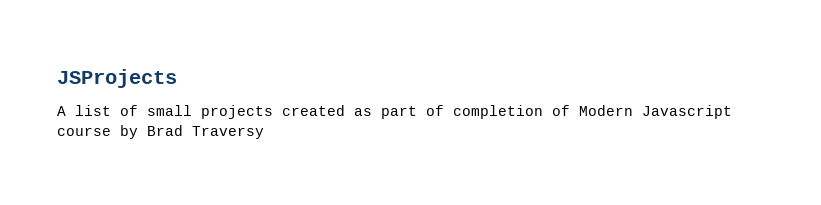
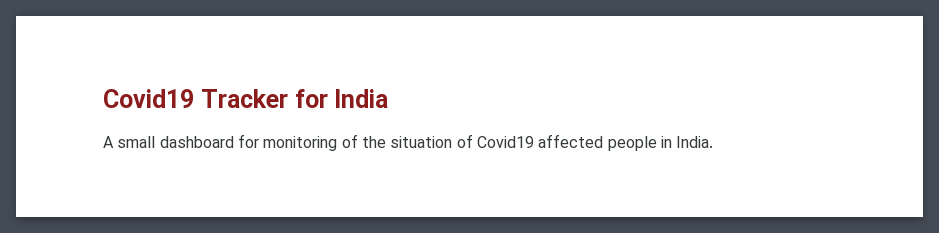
[57,69,177,88] [57,105,732,119] [57,125,264,139] JSProjects // A list of small projects created as part of completion of Modern Javascript course by Brad Traversy -> [103,89,389,108] [103,134,714,151] Covid19 Tracker for India // A small dashboard for monitoring of the situation of Covid19 affected people in India.

